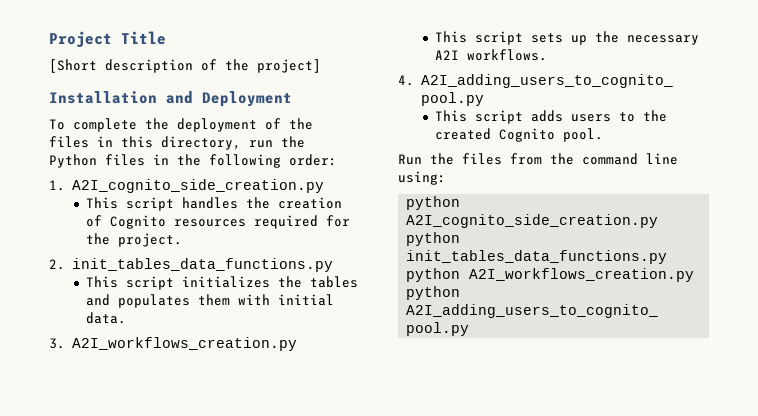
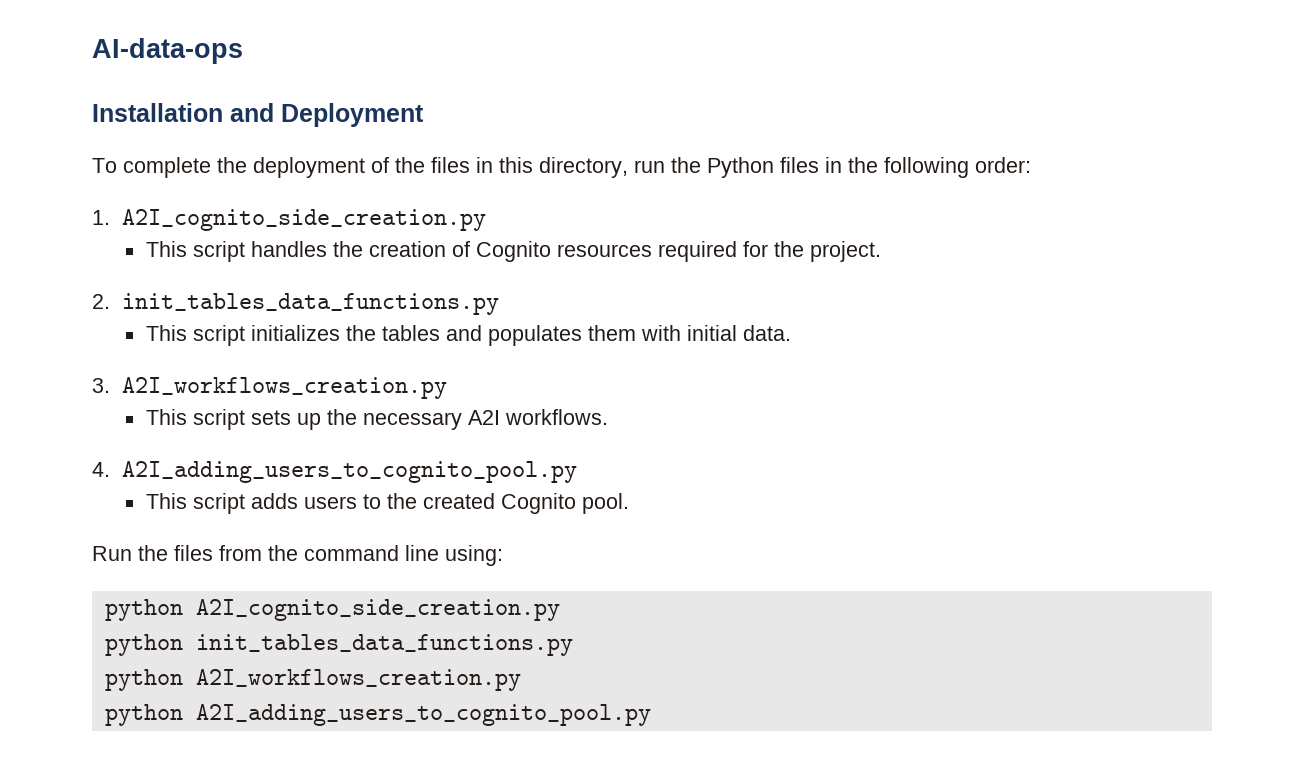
[49,31,166,47] [49,59,321,73] Project Title // [Short description of the project] -> [92,38,243,64] AI-data-ops

